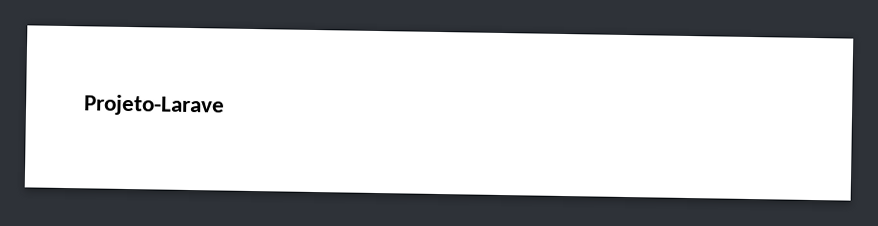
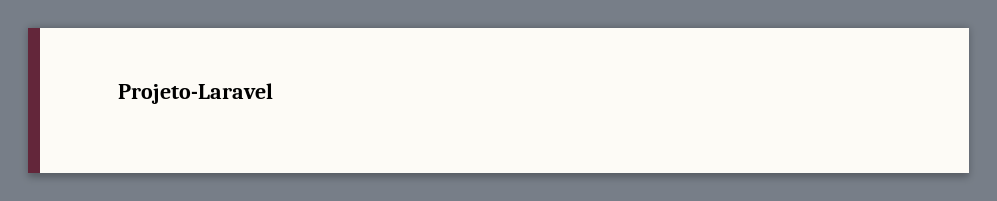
[83,94,225,117] Projeto-Larave -> [118,83,273,104] Projeto-Laravel

